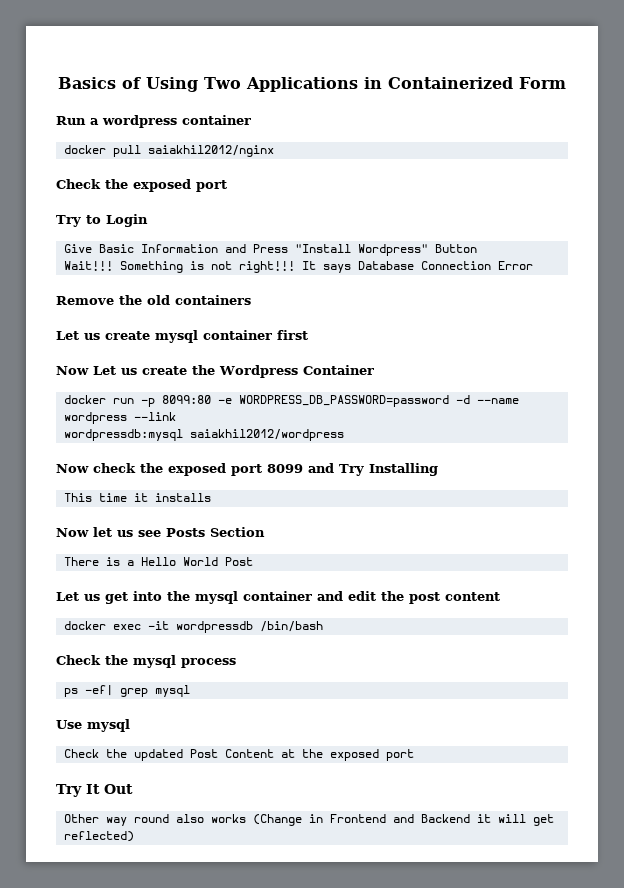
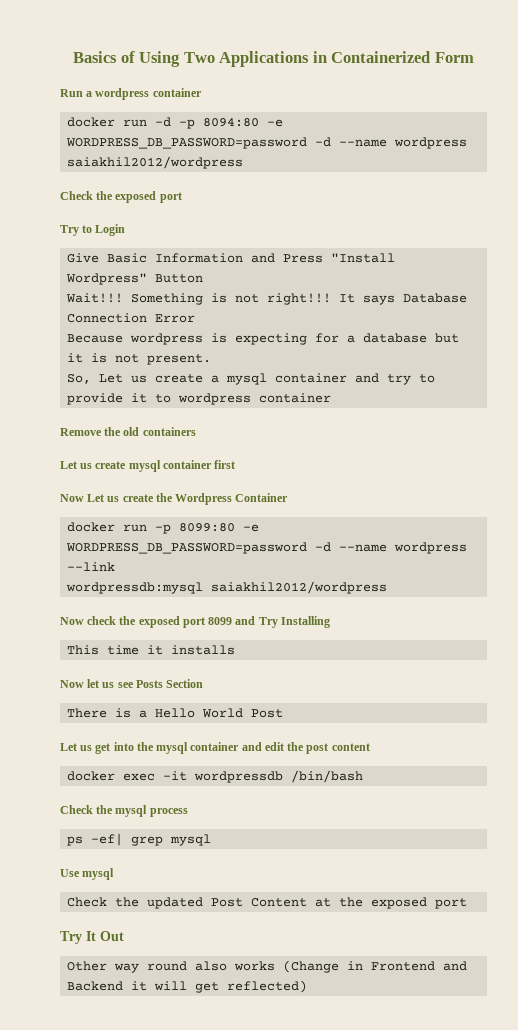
[112,145,274,157] pull saiakhil2012/nginx -> [122,117,283,129] [65,137,467,149] [66,156,243,169] run -d -p 8094:80 -e WORDPRESS_DB_PASSWORD=password -d --name wordpress saiakhil2012/wordpress
(533, 265) none -> [66,333,459,345] [66,353,211,365] [66,373,435,385] [66,393,331,405] // Because wordpress is expecting for a database but it is not present. // So, Let us create a mysql container and try to provide it to wordpress container

